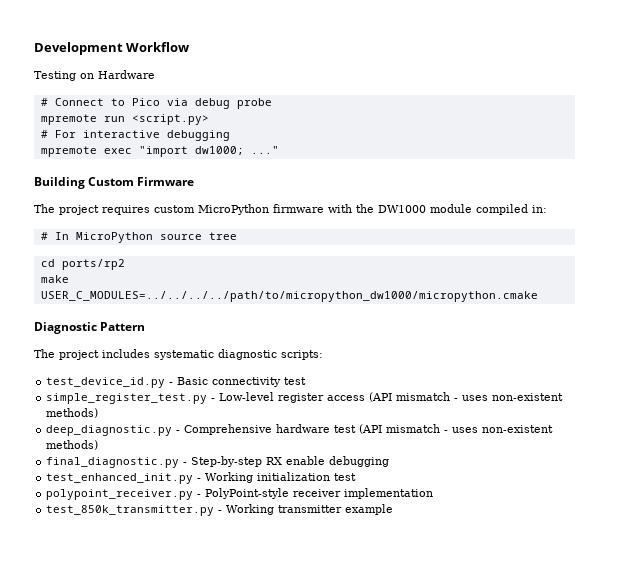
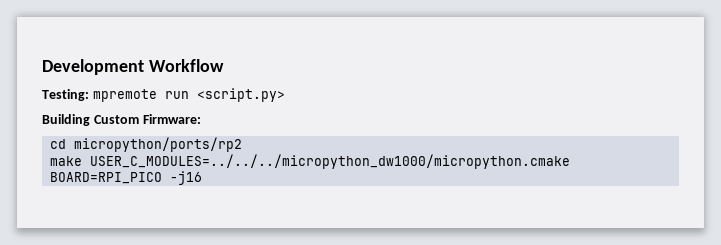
[34,70,155,81] [40,98,272,109] [40,114,209,125] [40,130,230,141] [40,146,279,157] [34,177,195,189] [34,204,547,215] [40,232,237,243] Testing on Hardware // # Connect to Pico via debug probe // mpremote run <script.py> // # For interactive debugging // mpremote exec "import dw1000; ..." // Building Custom Firmware // The project requires custom MicroPython firmware with the DW1000 module compiled in: // # In MicroPython source tree -> [42,88,285,102] [42,114,201,126] Testing: mpremote run <script.py> // Building Custom Firmware:
[61,259,125,270] ports/rp2 -> [74,137,243,152] micropython/ports/rp2
[40,291,538,302] [34,322,146,334] [34,349,323,360] [46,377,307,388] [46,392,564,404] [46,408,99,418] [46,424,554,436] [46,440,99,450] [46,456,390,468] [46,472,357,484] [46,488,434,500] [46,504,394,516] USER_C_MODULES=../../../../path/to/micropython_dw1000/micropython.cmake // Diagnostic Pattern // The project includes systematic diagnostic scripts: // test_device_id.py - Basic connectivity test // simple_register_test.py - Low-level register access (API mismatch - uses non-existent methods) // deep_diagnostic.py - Comprehensive hardware test (API mismatch - uses non-existent methods) // final_diagnostic.py - Step-by-step RX enable debugging // test_enhanced_init.py - Working initialization test // polypoint_receiver.py - PolyPoint-style receiver implementation // test_850k_transmitter.py - Working transmitter example -> [90,154,571,169] [50,171,203,185] USER_C_MODULES=../../../micropython_dw1000/micropython.cmake BOARD=RPI_PICO -j16

